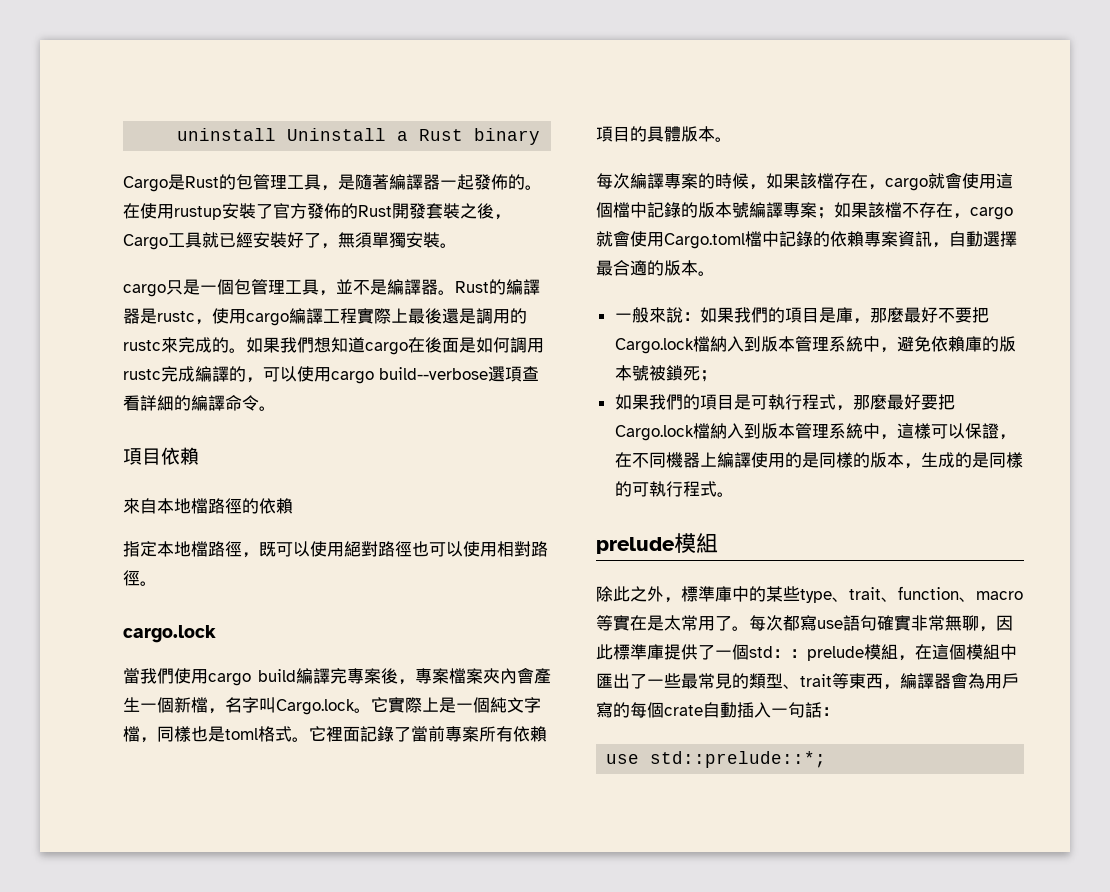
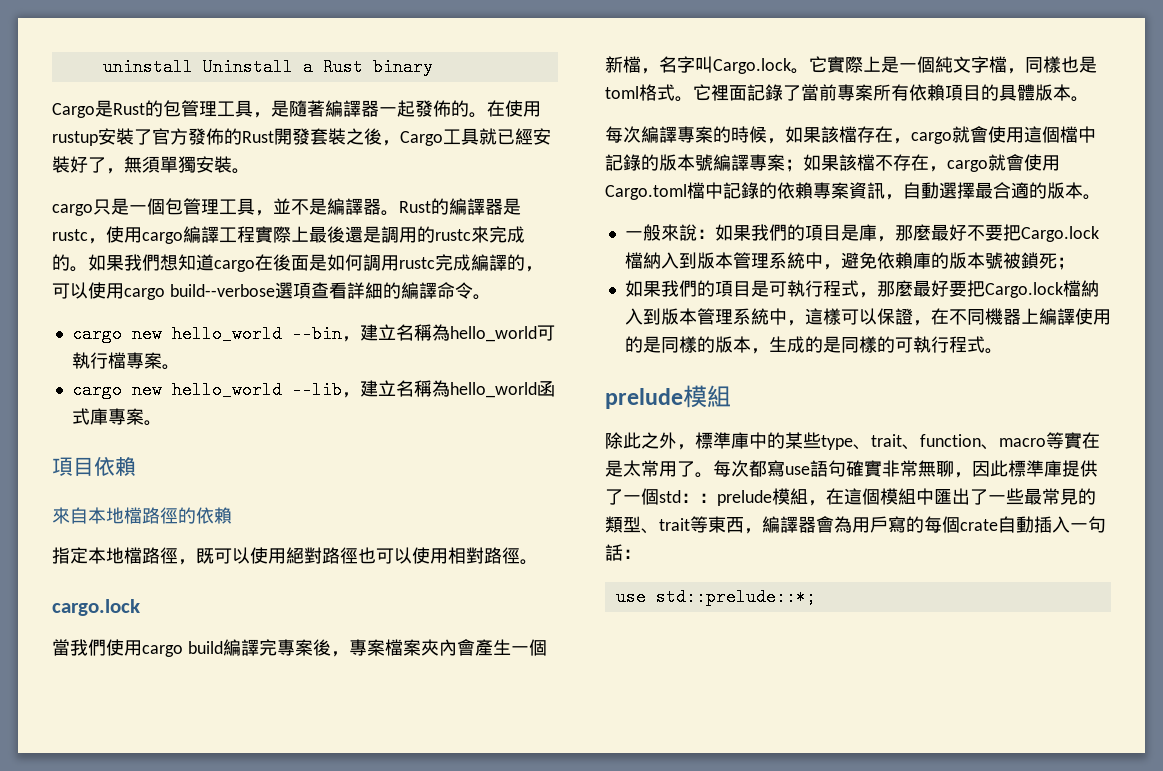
(276, 408) none -> [71,324,555,343] [71,352,180,370] [71,380,555,399] [71,408,162,426] // cargo new hello_world --bin，建立名稱為hello_world可執行檔專案。 // cargo new hello_world --lib，建立名稱為hello_world函式庫專案。

